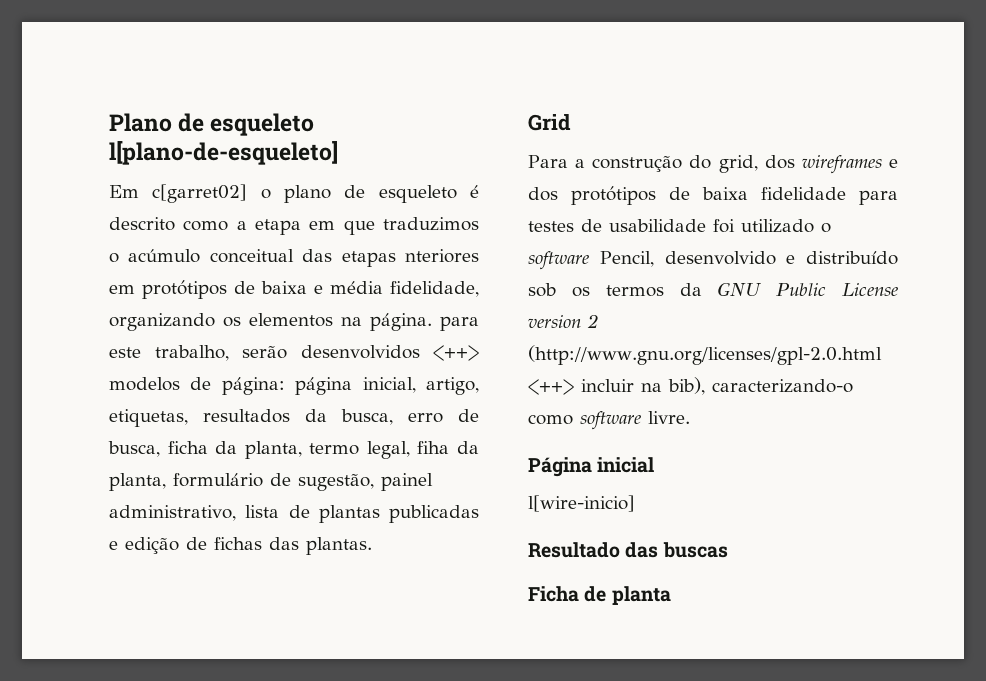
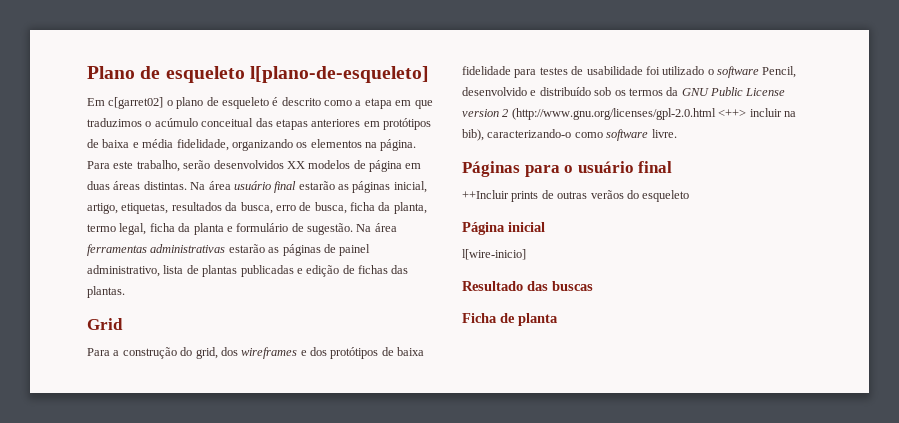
[405,249,479,263] nteriores -> [311,119,361,127] anteriores
[440,316,479,331] para -> [87,161,110,169] Para
[433,345,479,361] <++> -> [286,161,305,169] XX
[221,377,353,395] página: página -> [369,160,422,172] [87,181,391,193] página em duas áreas distintas. Na área usuário final estarão as páginas
[417,441,479,454] [109,473,374,491] fiha da planta, formulário de sugestão, -> [149,223,397,235] [87,244,336,256] ficha da planta e formulário de sugestão. Na área ferramentas administrativas estarão as páginas de
(690, 417) none -> [462,161,673,177] [462,190,690,202] // Páginas para o usuário final // ++Incluir prints de outras verãos do esqueleto

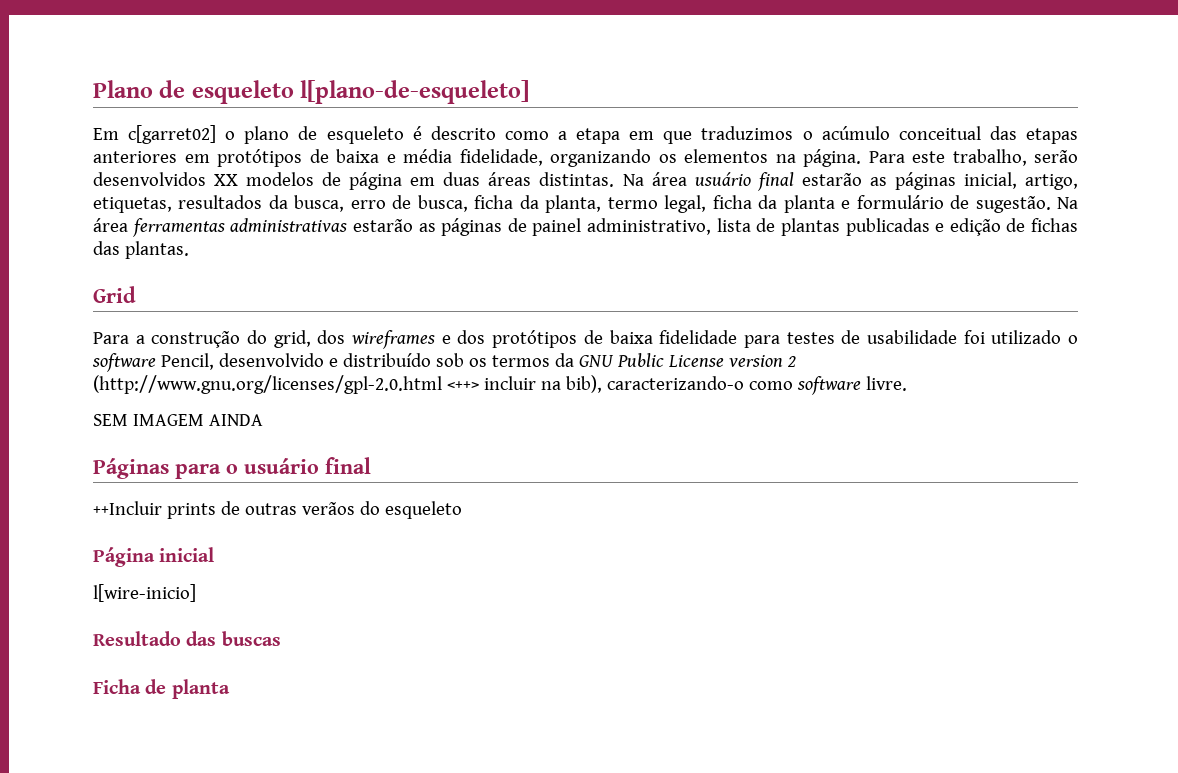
(677, 133) none -> [93,414,263,426] // SEM IMAGEM AINDA

